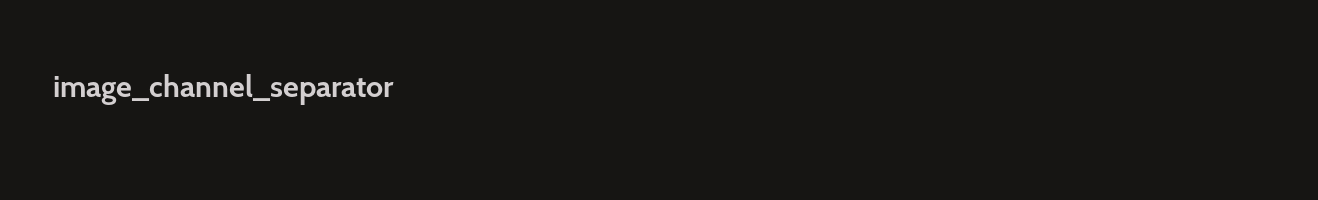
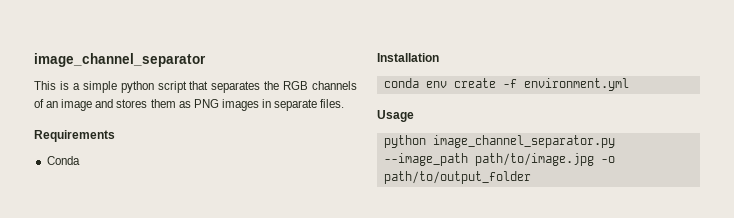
(394, 89) none -> [34,81,357,93] [34,99,345,111] [34,130,115,142] [46,156,80,165] [377,53,439,62] [383,78,629,91] [377,110,414,122] [383,135,615,148] [383,153,615,166] [383,171,531,184] // This is a simple python script that separates the RGB channels of an image and stores them as PNG images in separate files. // Requirements // Conda // Installation // conda env create -f environment.yml // Usage // python image_channel_separator.py --image_path path/to/image.jpg -o path/to/output_folder

